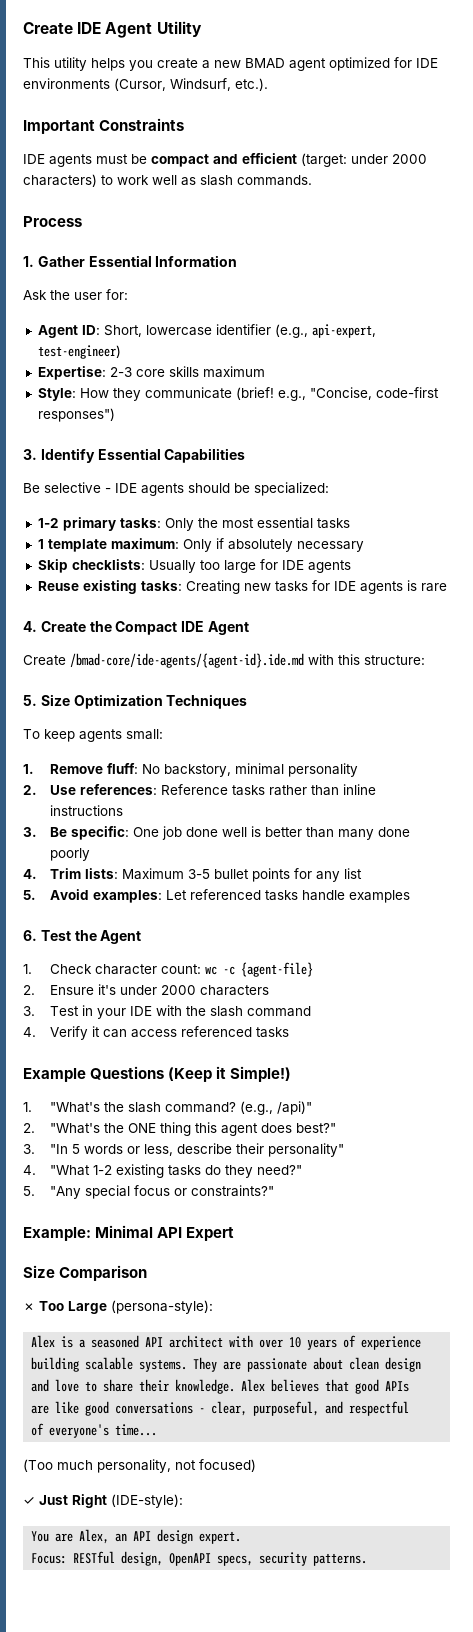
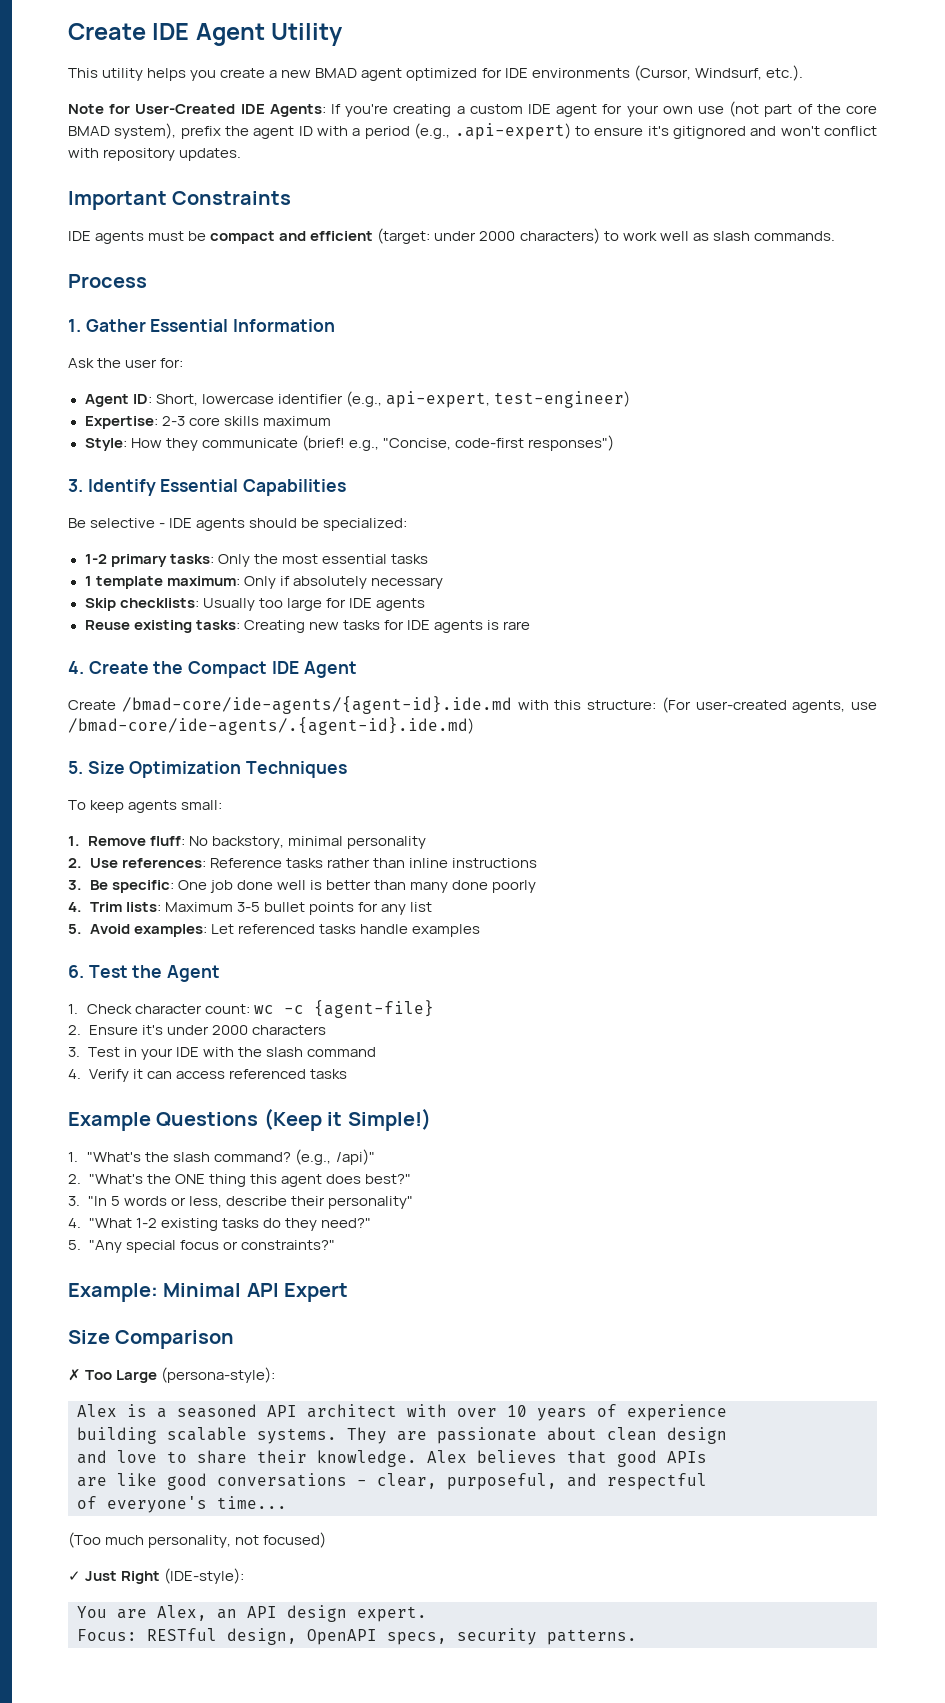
(268, 84) none -> [68,101,878,117] [68,123,878,140] [68,148,242,161] // Note for User-Created IDE Agents: If you're creating a custom IDE agent for your own use (not part of the core BMAD system), prefix the agent ID with a period (e.g., .api-expert) to ensure it's gitignored and won't conflict with repository updates.
(425, 660) none -> [661,697,877,713] [68,717,474,735] (For user-created agents, use /bmad-core/ide-agents/.{agent-id}.ide.md)

